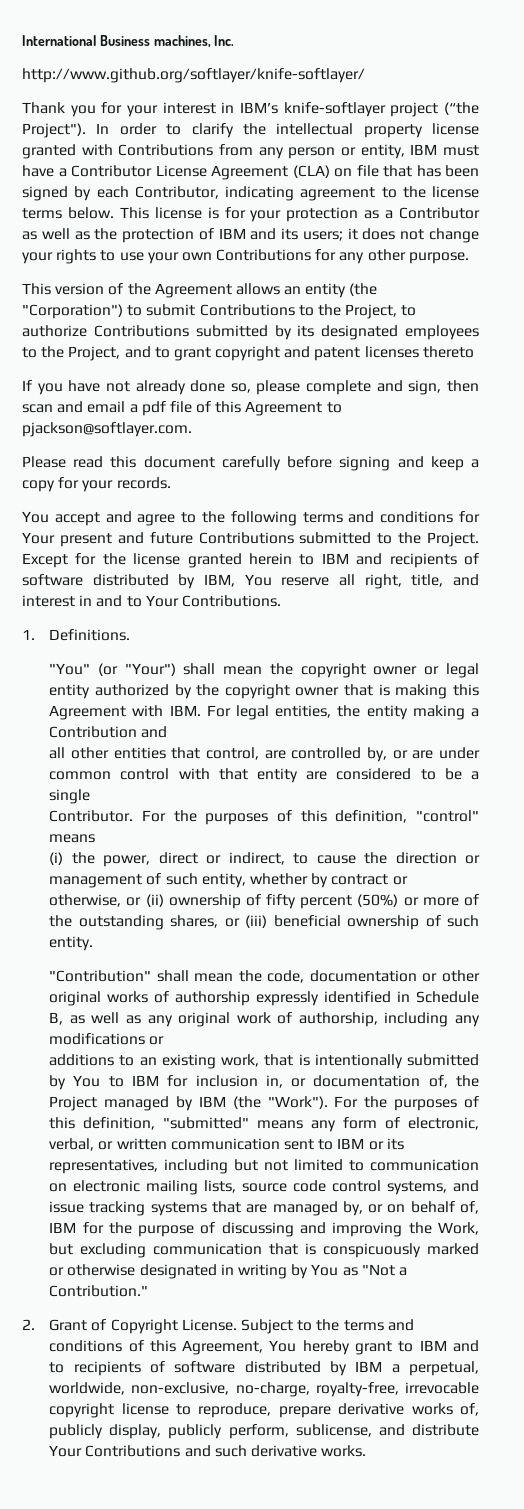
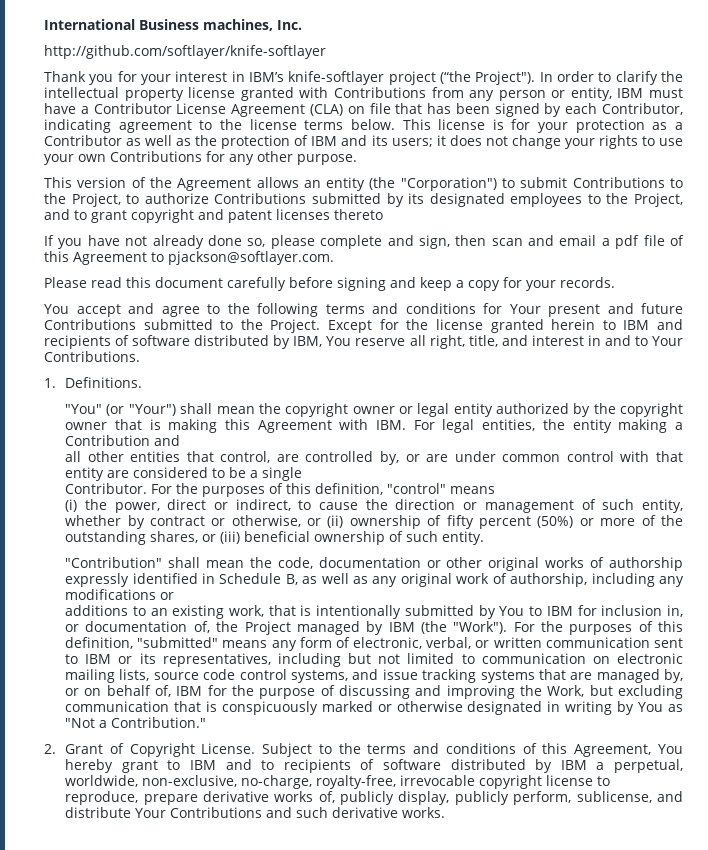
[22,68,365,83] http://www.github.org/softlayer/knife-softlayer/ -> [44,45,326,59] http://github.com/softlayer/knife-softlayer

